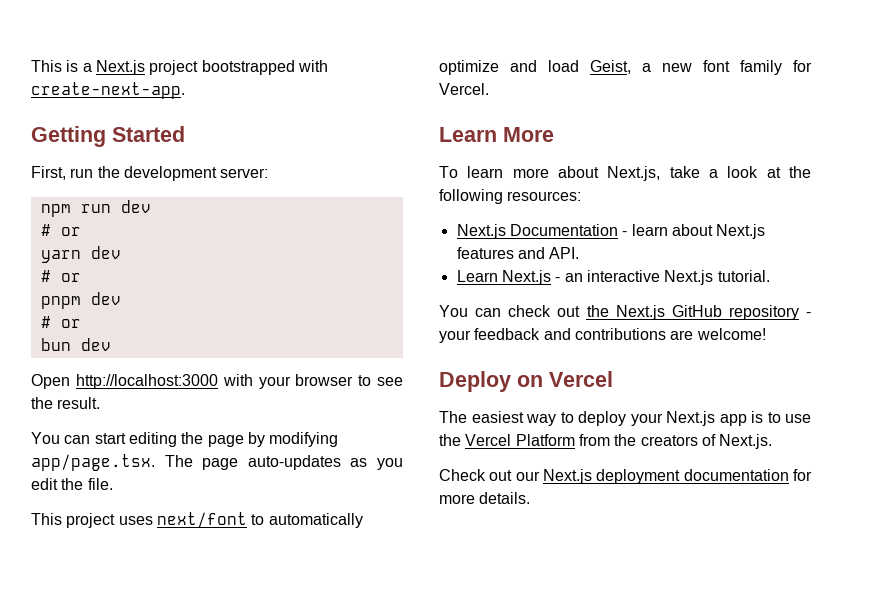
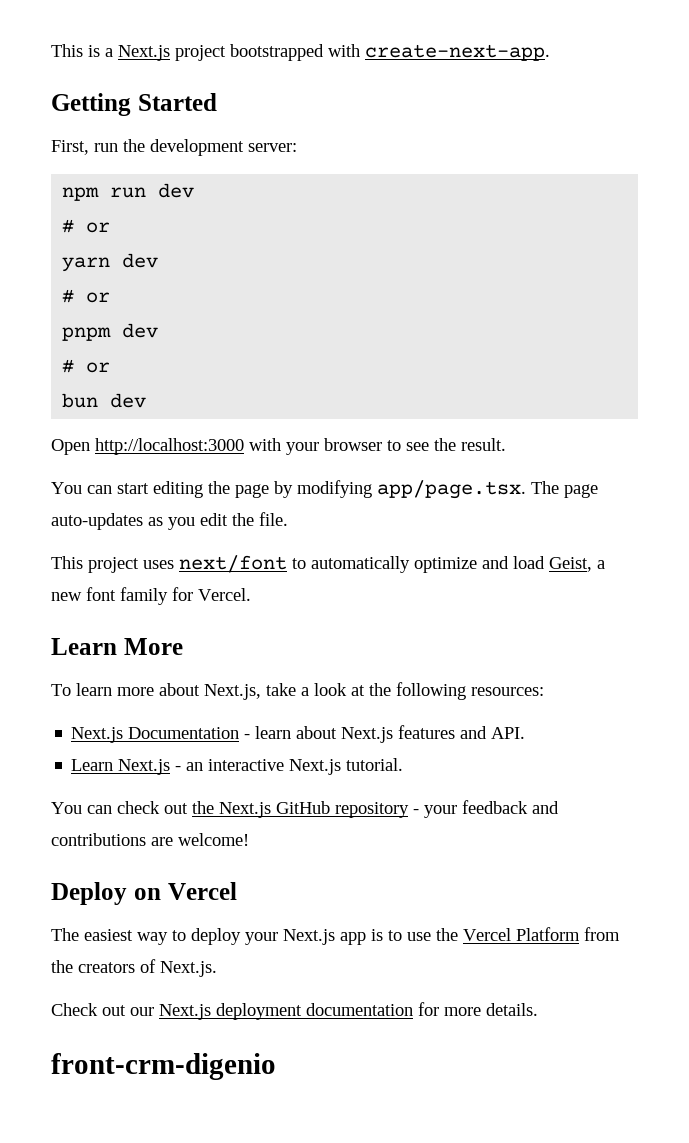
(531, 498) none -> [51,1053,276,1080] // front-crm-digenio

